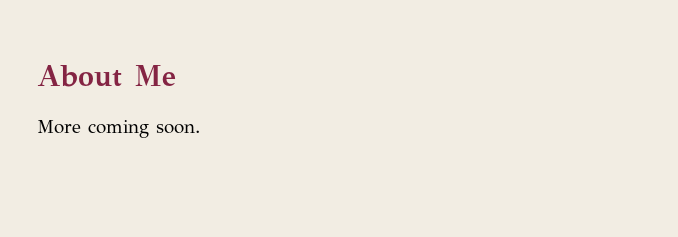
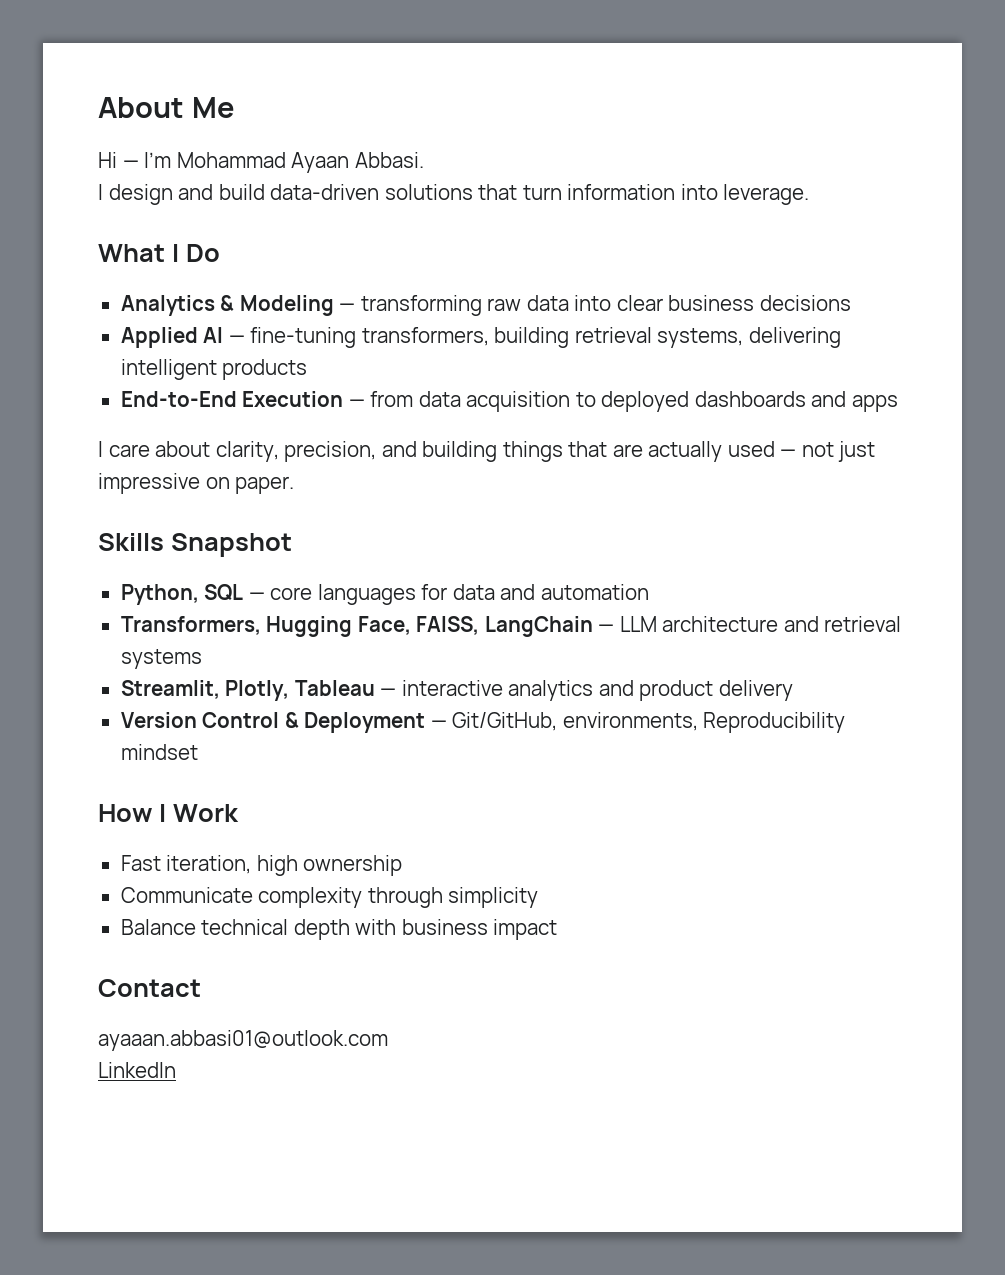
[37,120,200,138] More coming soon. -> [98,152,424,173] [98,184,810,205] [98,244,220,262] [120,295,851,316] [120,327,841,348] [120,359,308,380] [120,391,898,412] [98,441,876,462] [98,473,295,494] [98,533,292,557] [120,584,649,605] [120,616,902,637] [120,649,202,669] [120,680,793,701] [120,712,846,733] [120,744,198,760] [98,804,239,822] [120,855,403,876] [120,887,539,908] [120,919,558,940] [98,979,201,997] [98,1030,388,1051] [98,1062,176,1078] Hi — I’m Mohammad Ayaan Abbasi. // I design and build data-driven solutions that turn information into leverage. // What I Do // Analytics & Modeling — transforming raw data into clear business decisions // Applied AI — fine-tuning transformers, building retrieval systems, delivering intelligent products // End-to-End Execution — from data acquisition to deployed dashboards and apps // I care about clarity, precision, and building things that are actually used — not just impressive on paper. // Skills Snapshot // Python, SQL — core languages for data and automation // Transformers, Hugging Face, FAISS, LangChain — LLM architecture and retrieval systems // Streamlit, Plotly, Tableau — interactive analytics and product delivery // Version Control & Deployment — Git/GitHub, environments, Reproducibility mindset // How I Work // Fast iteration, high ownership // Communicate complexity through simplicity // Balance technical depth with business impact // Contact // ayaaan.abbasi01@outlook.com // LinkedIn

